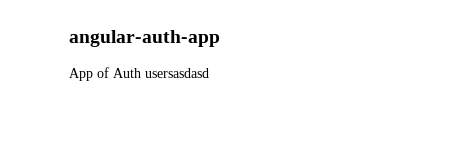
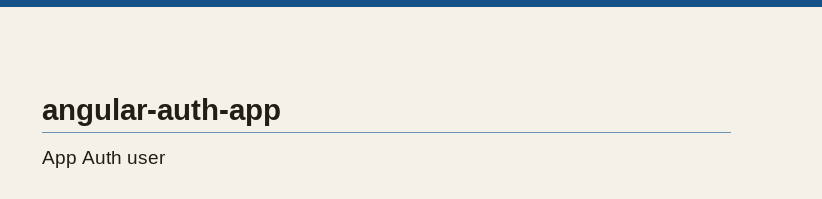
[97,67,209,78] of Auth usersasdasd -> [82,151,167,164] Auth user

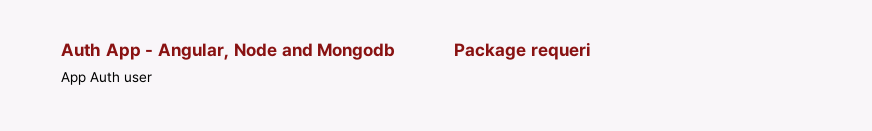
[42,98,281,126] angular-auth-app -> [61,43,396,60] Auth App - Angular, Node and Mongodb
(167, 158) none -> [454,42,591,60] // Package requeri

